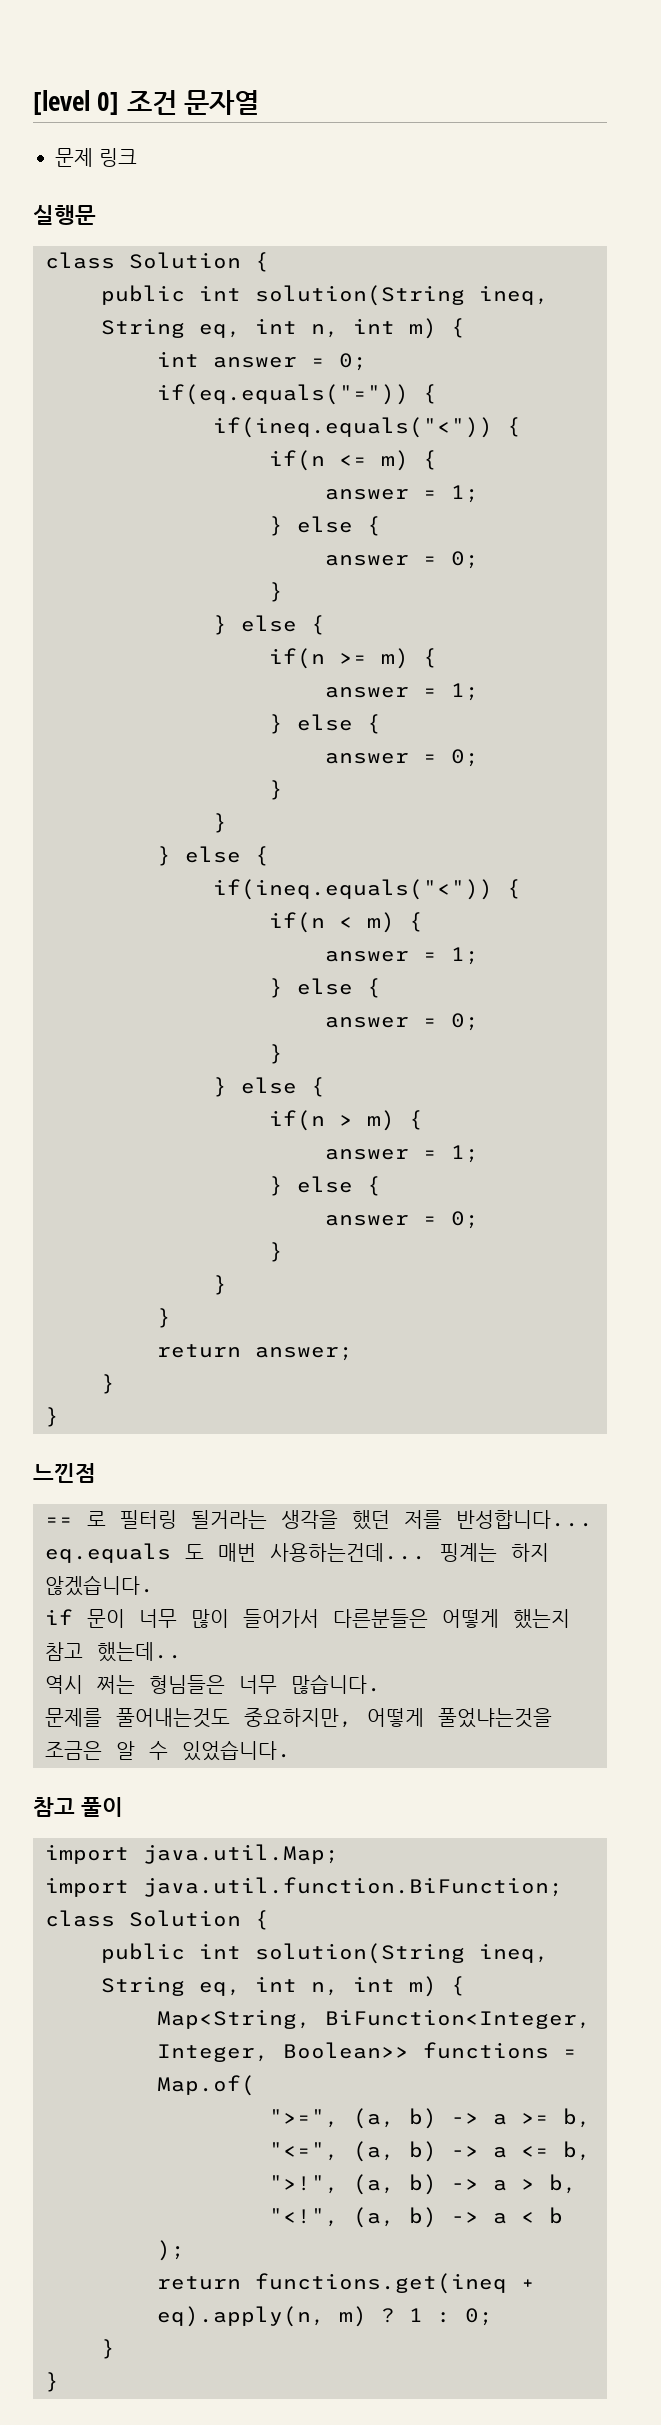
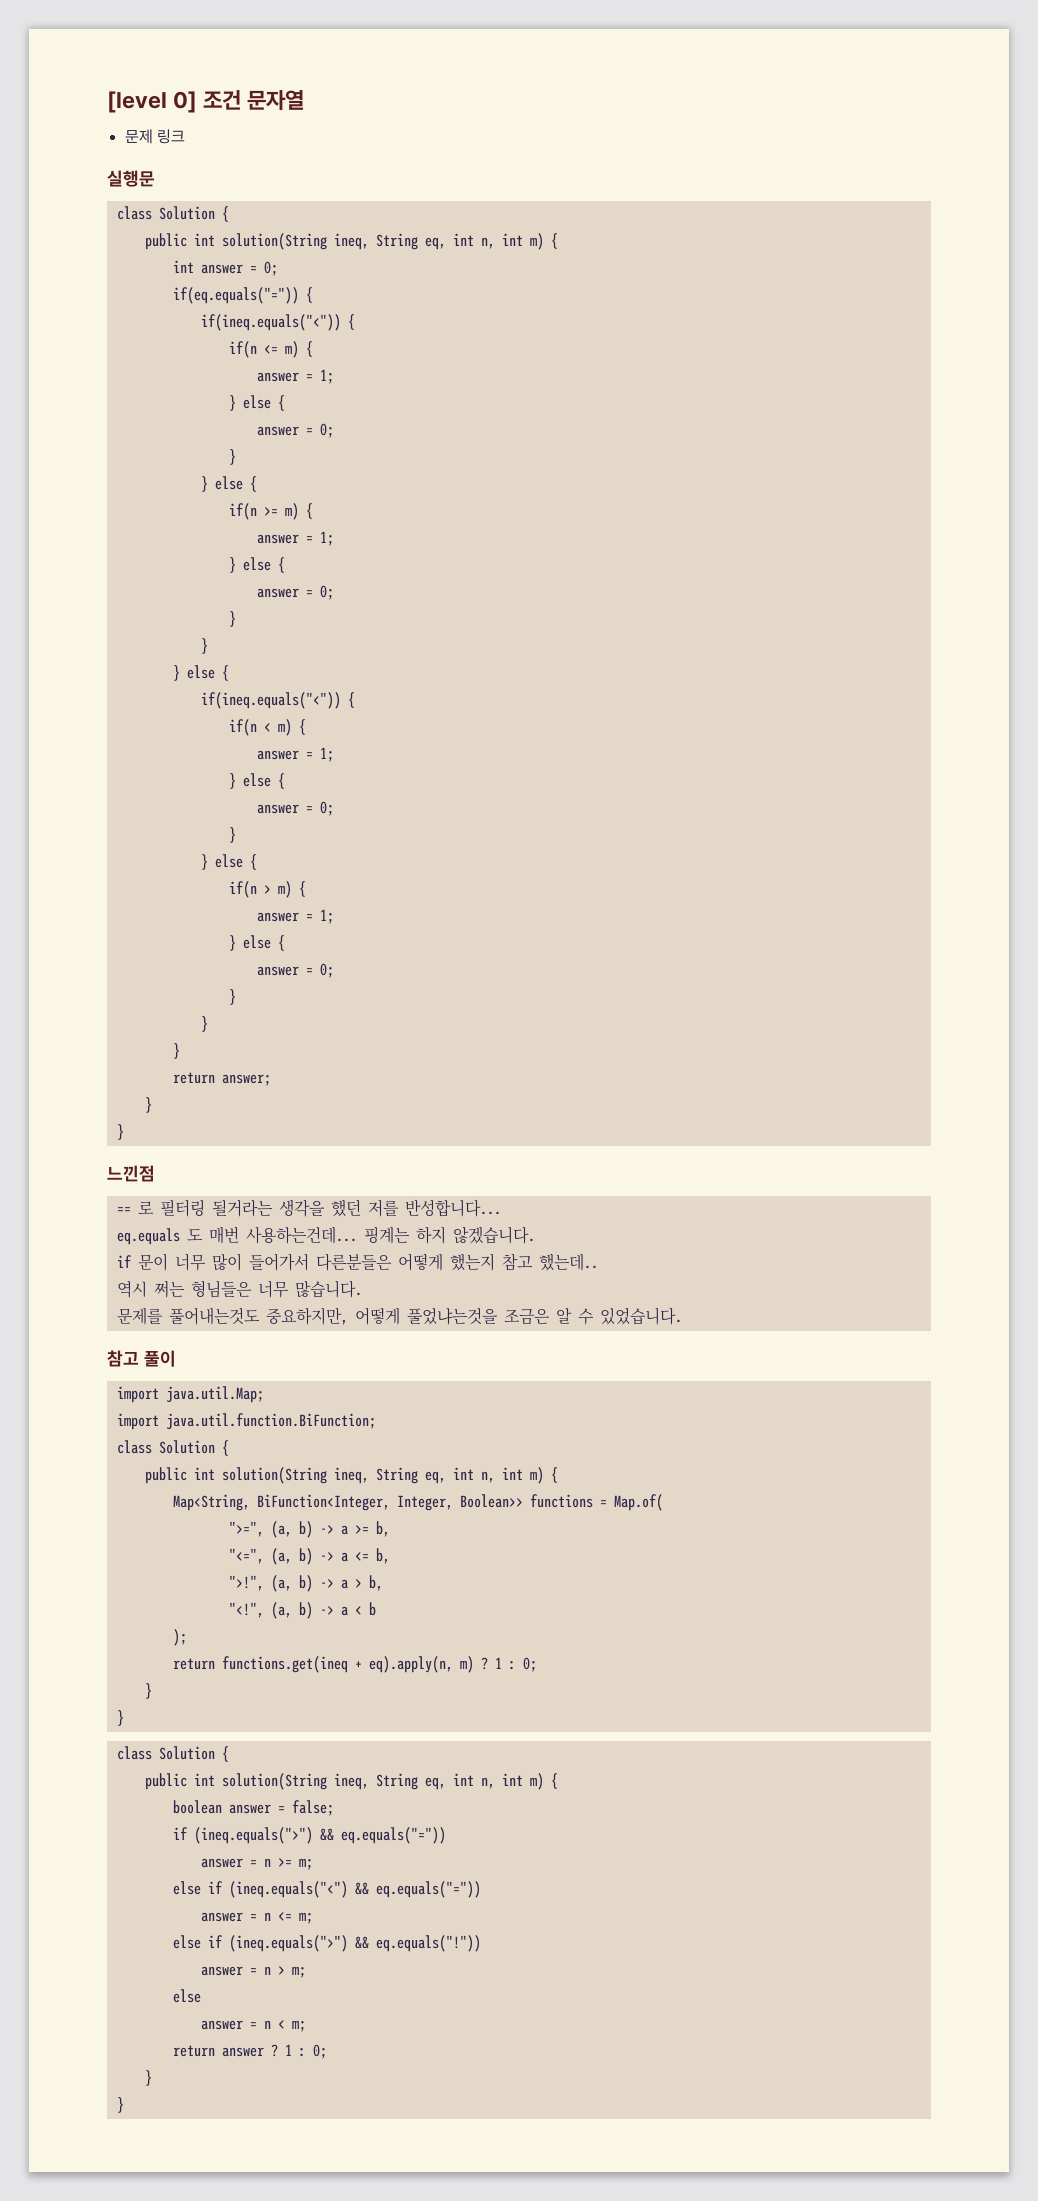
(59, 2382) none -> [116,1746,229,1762] [144,1773,558,1790] [172,1800,334,1816] [172,1827,446,1844] [200,1858,313,1870] [172,1881,481,1898] [200,1912,313,1924] [172,1935,481,1952] [200,1966,306,1978] [172,1989,201,2003] [200,2020,306,2032] [172,2044,327,2059] [144,2070,152,2086] [116,2097,124,2113] // class Solution { // public int solution(String ineq, String eq, int n, int m) { // boolean answer = false; // if (ineq.equals(">") && eq.equals("=")) // answer = n >= m; // else if (ineq.equals("<") && eq.equals("=")) // answer = n <= m; // else if (ineq.equals(">") && eq.equals("!")) // answer = n > m; // else // answer = n < m; // return answer ? 1 : 0; // } // }

